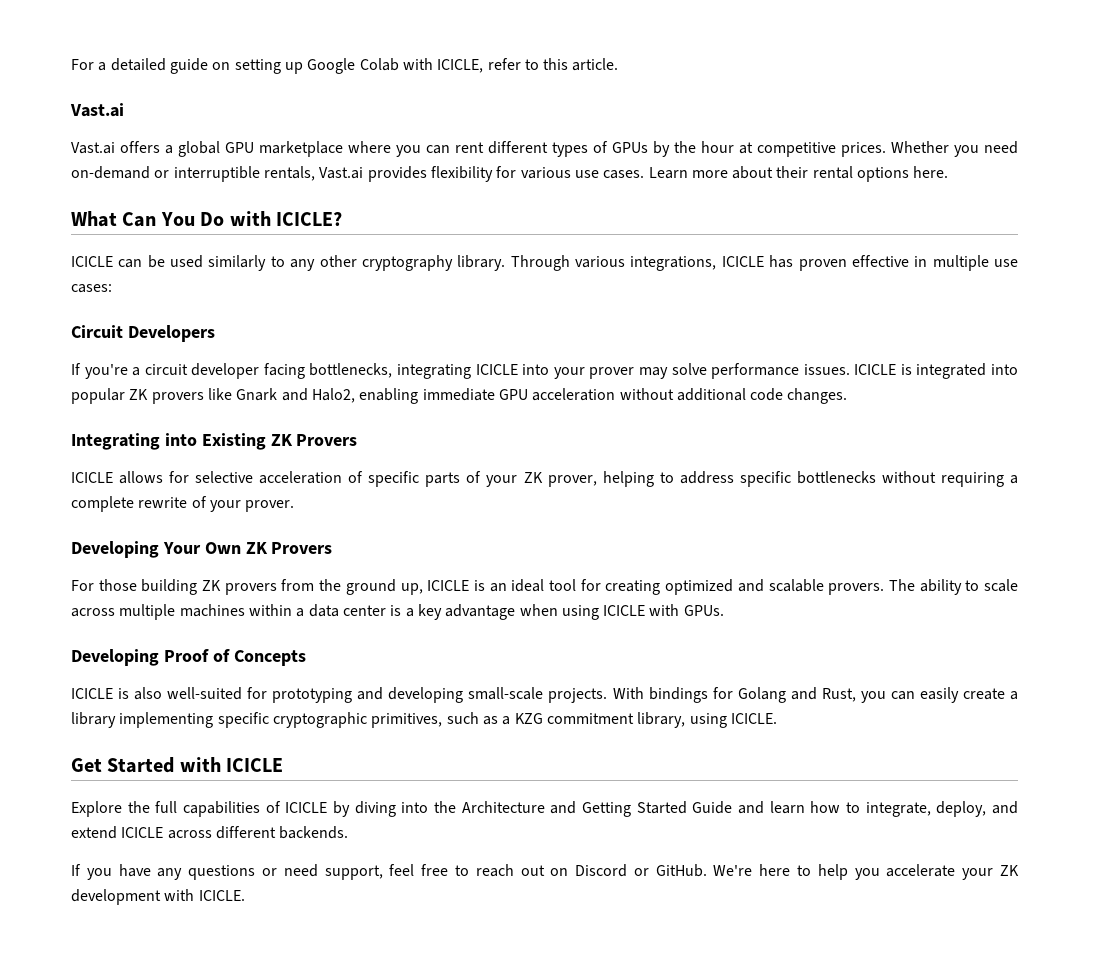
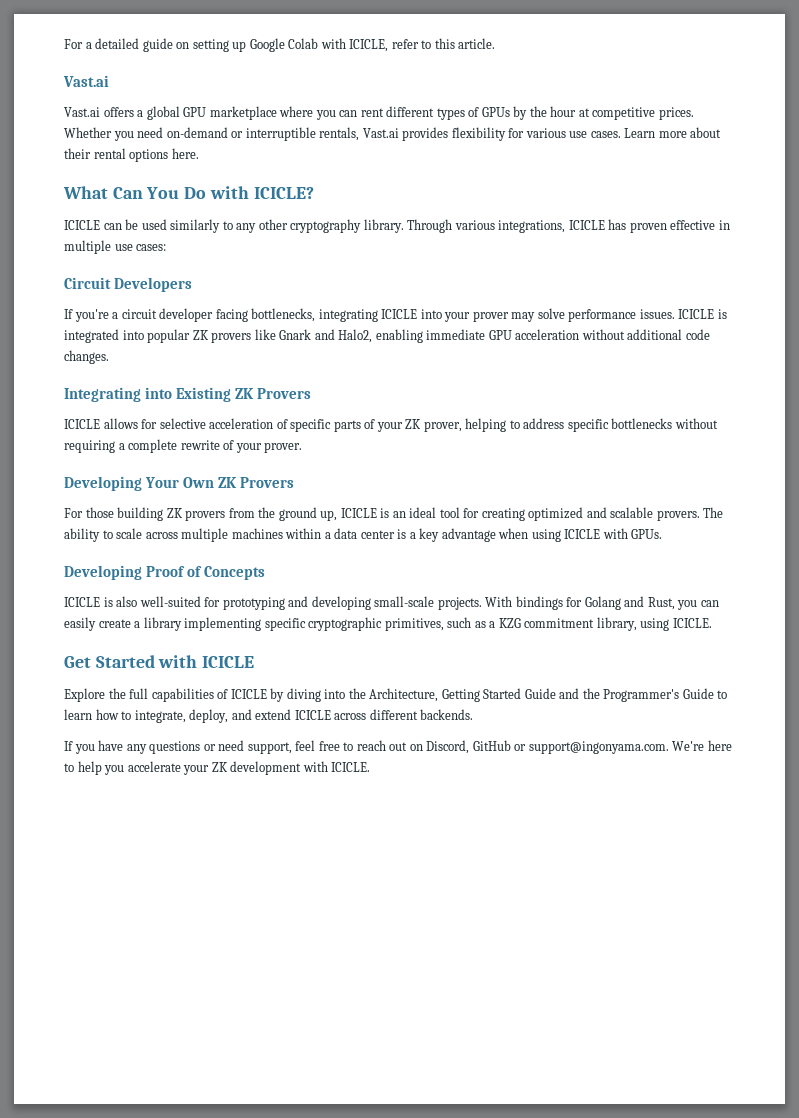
[461,801,577,814] Architecture and -> [369,688,439,702] Architecture,
(764, 807) none -> [582,688,728,702] the Programmer's Guide to
[575,864,707,877] Discord or GitHub. -> [426,740,669,754] Discord, GitHub or support@ingonyama.com.

